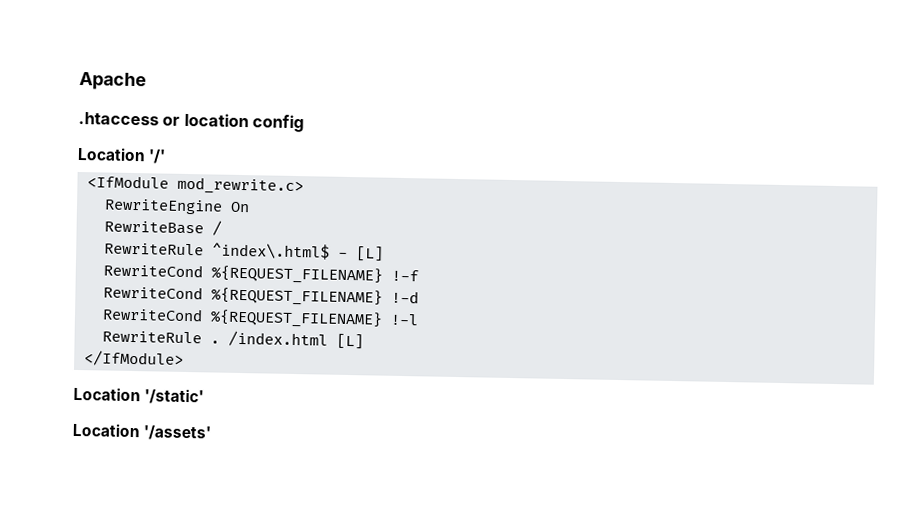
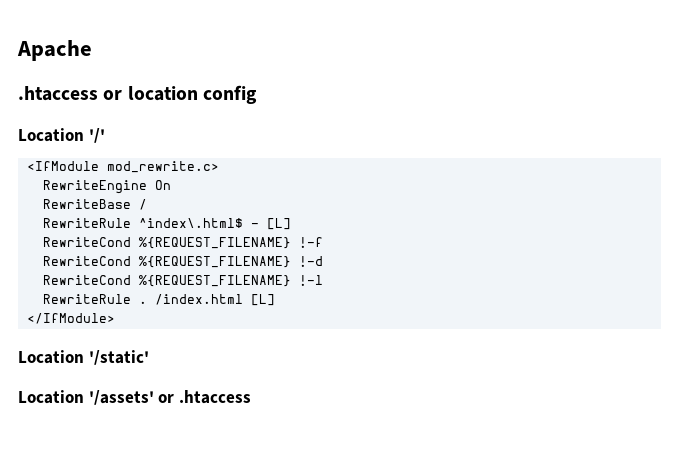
(212, 433) none -> [158,390,251,404] or .htaccess

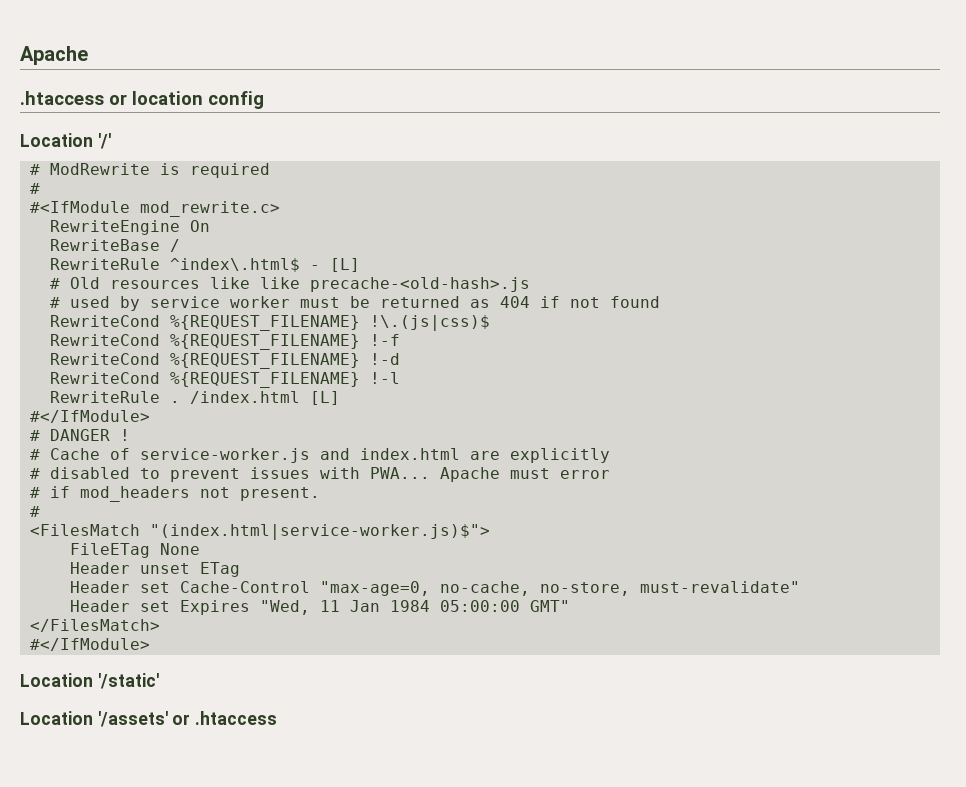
[26,161,99,171] <IfModule -> [29,163,270,178] [29,183,40,194] [29,201,130,213] # ModRewrite is required // # // #<IfModule
(291, 224) none -> [49,277,530,292] [49,296,660,311] [49,315,490,331] // # Old resources like like precache-<old-hash>.js // # used by service worker must be returned as 404 if not found // RewriteCond %{REQUEST_FILENAME} !\.(js|css)$
[26,313,115,324] </IfModule> -> [29,410,150,423] [29,429,130,441] [29,448,610,463] [29,467,610,482] [29,486,320,502] [29,506,40,517] [29,524,490,540] [69,543,200,558] [69,562,240,577] [69,581,800,596] [69,600,570,615] [29,619,160,632] [29,638,150,651] #</IfModule> // # DANGER ! // # Cache of service-worker.js and index.html are explicitly // # disabled to prevent issues with PWA... Apache must error // # if mod_headers not present. // # // <FilesMatch "(index.html|service-worker.js)$"> // FileETag None // Header unset ETag // Header set Cache-Control "max-age=0, no-cache, no-store, must-revalidate" // Header set Expires "Wed, 11 Jan 1984 05:00:00 GMT" // </FilesMatch> // #</IfModule>

